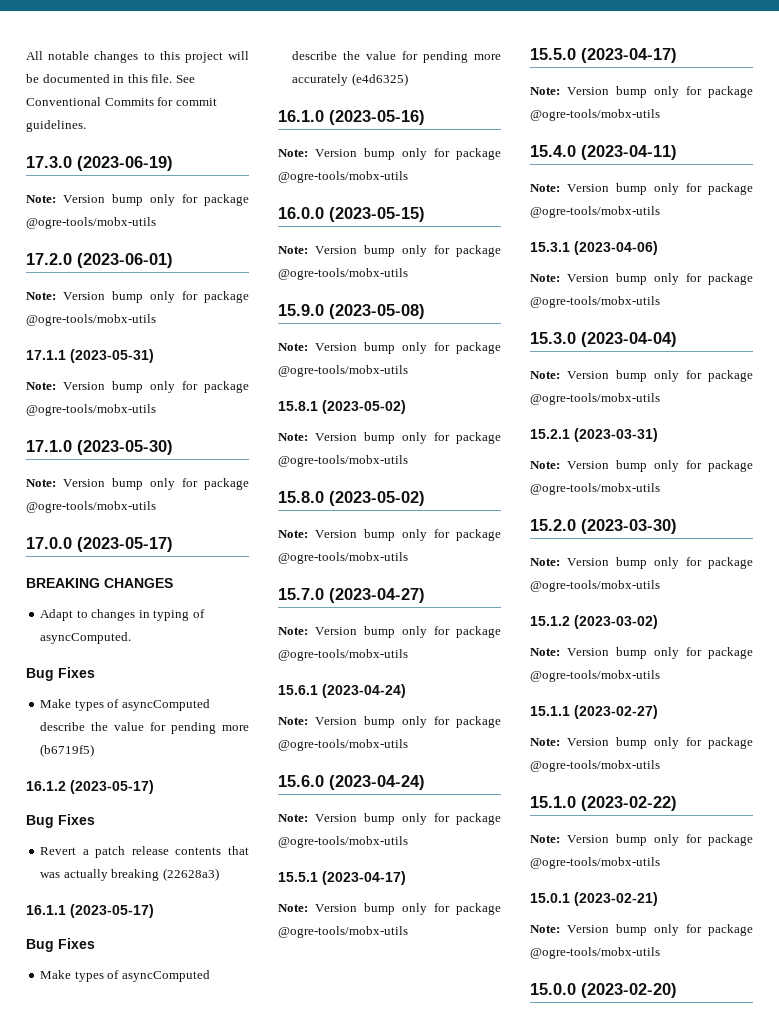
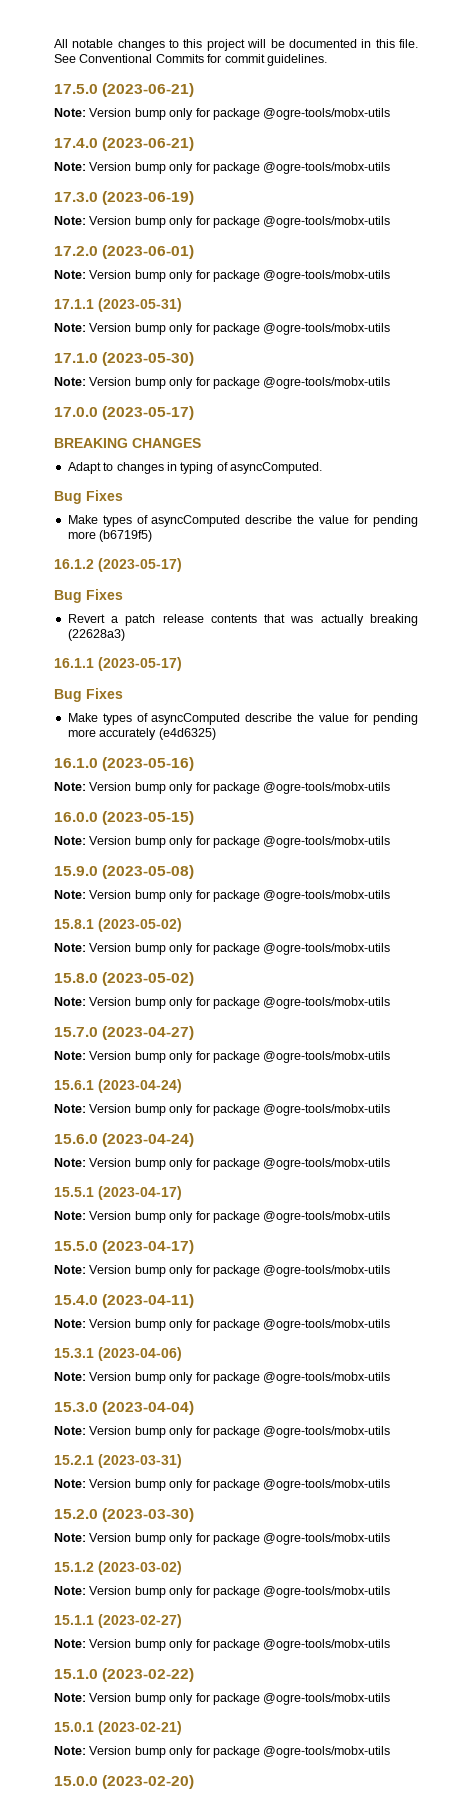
(86, 126) none -> [54,83,195,97] [54,108,391,120] [54,137,195,151] [54,162,391,174] // 17.5.0 (2023-06-21) // Note: Version bump only for package @ogre-tools/mobx-utils // 17.4.0 (2023-06-21) // Note: Version bump only for package @ogre-tools/mobx-utils

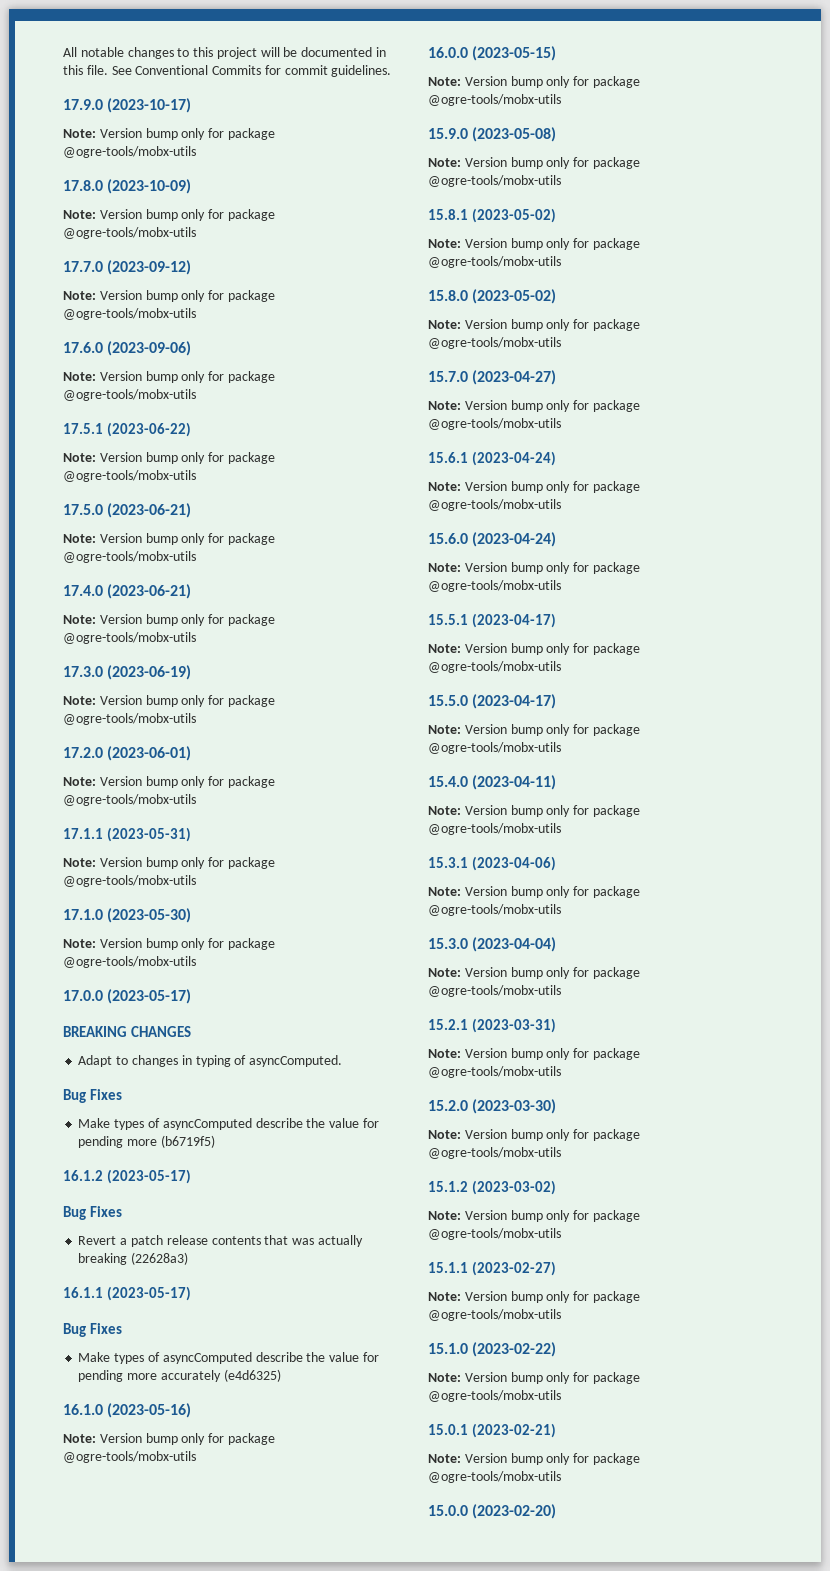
(327, 60) none -> [63,98,192,113] [63,128,275,140] [63,146,196,158] [63,179,192,194] [63,209,275,221] [63,227,196,239] [63,260,192,275] [63,290,275,302] [63,308,196,320] [63,341,192,356] [63,371,275,383] [63,389,196,401] [63,422,191,437] [63,452,275,464] [63,470,196,482] // 17.9.0 (2023-10-17) // Note: Version bump only for package @ogre-tools/mobx-utils // 17.8.0 (2023-10-09) // Note: Version bump only for package @ogre-tools/mobx-utils // 17.7.0 (2023-09-12) // Note: Version bump only for package @ogre-tools/mobx-utils // 17.6.0 (2023-09-06) // Note: Version bump only for package @ogre-tools/mobx-utils // 17.5.1 (2023-06-22) // Note: Version bump only for package @ogre-tools/mobx-utils

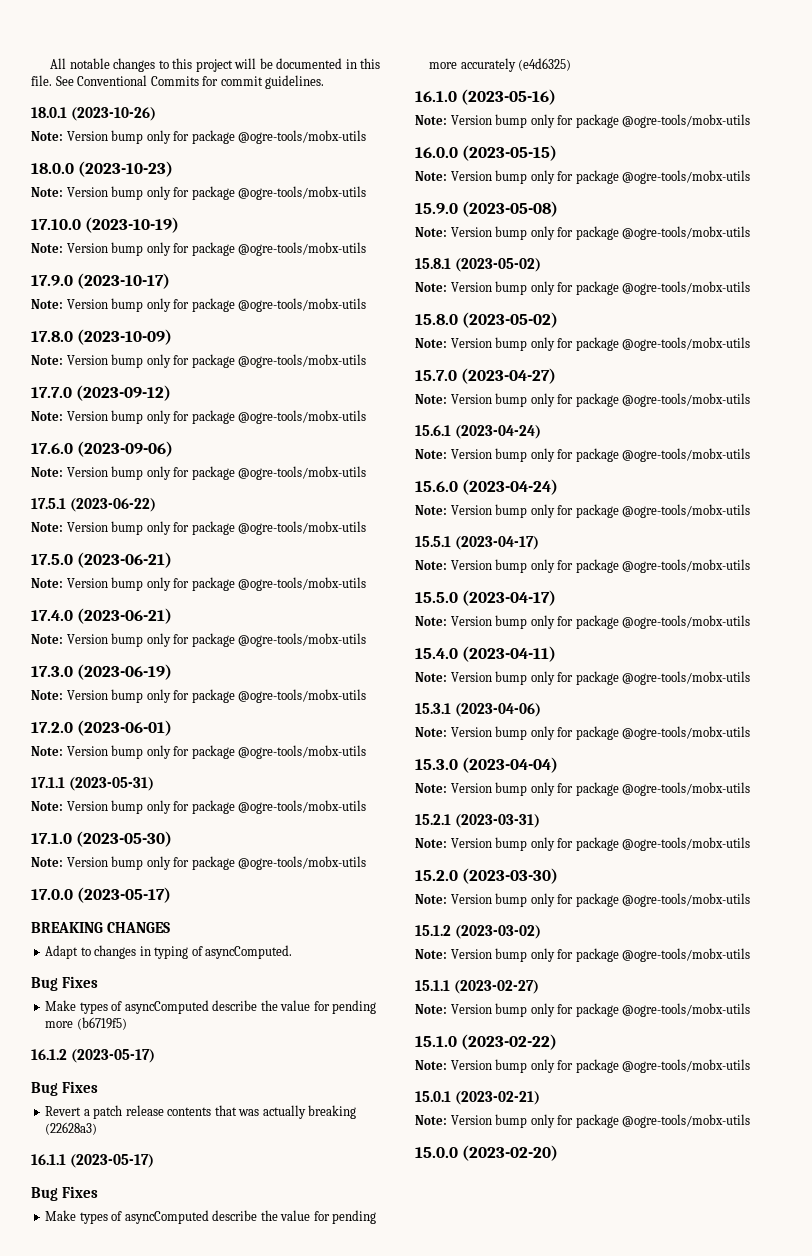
(392, 71) none -> [31,107,156,121] [31,130,367,144] [31,161,174,177] [31,186,367,200] [31,217,180,233] [31,242,367,256] // 18.0.1 (2023-10-26) // Note: Version bump only for package @ogre-tools/mobx-utils // 18.0.0 (2023-10-23) // Note: Version bump only for package @ogre-tools/mobx-utils // 17.10.0 (2023-10-19) // Note: Version bump only for package @ogre-tools/mobx-utils

